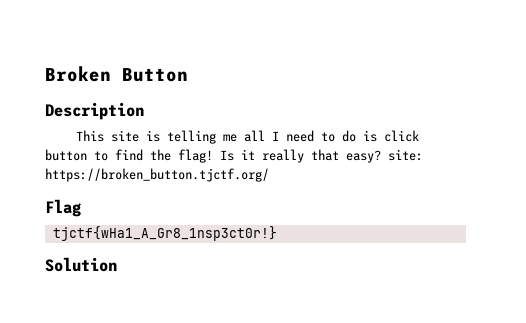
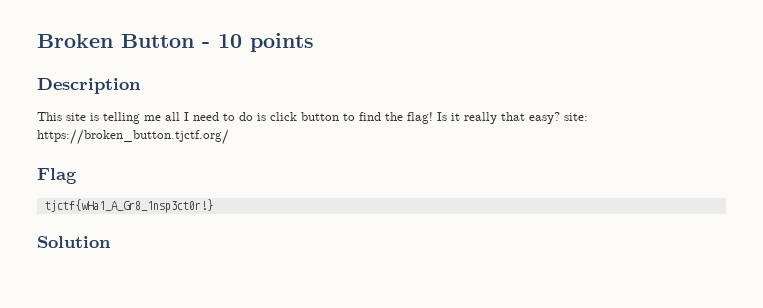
(188, 75) none -> [202,33,314,52] - 10 points

